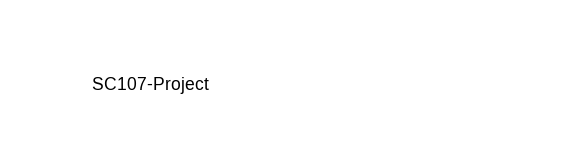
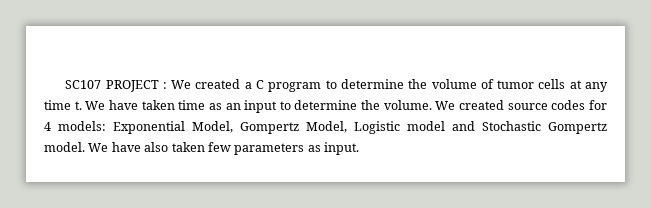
[92,77,209,94] SC107-Project -> [65,79,608,92] [44,100,607,113] [44,121,607,134] [44,142,359,155] SC107 PROJECT : We created a C program to determine the volume of tumor cells at any time t. We have taken time as an input to determine the volume. We created source codes for 4 models: Exponential Model, Gompertz Model, Logistic model and Stochastic Gompertz model. We have also taken few parameters as input.

